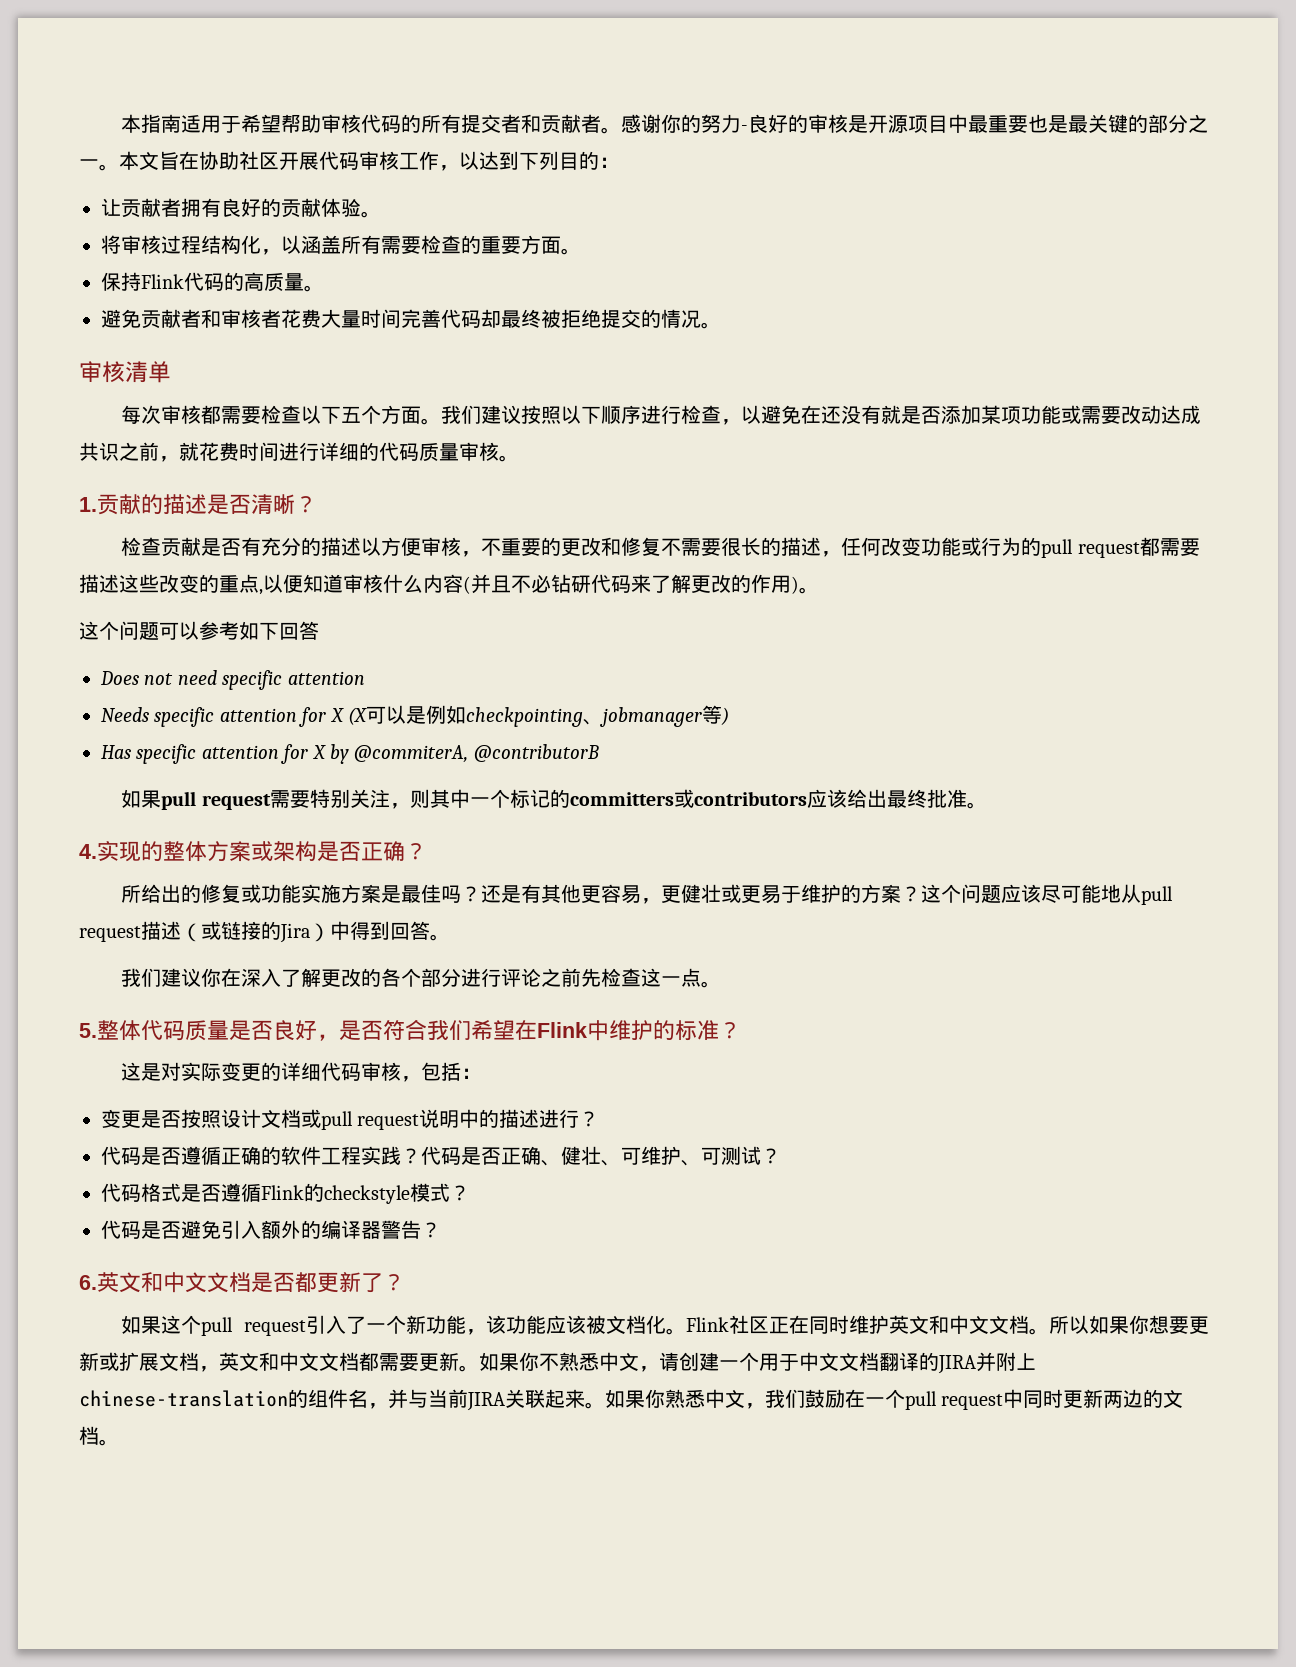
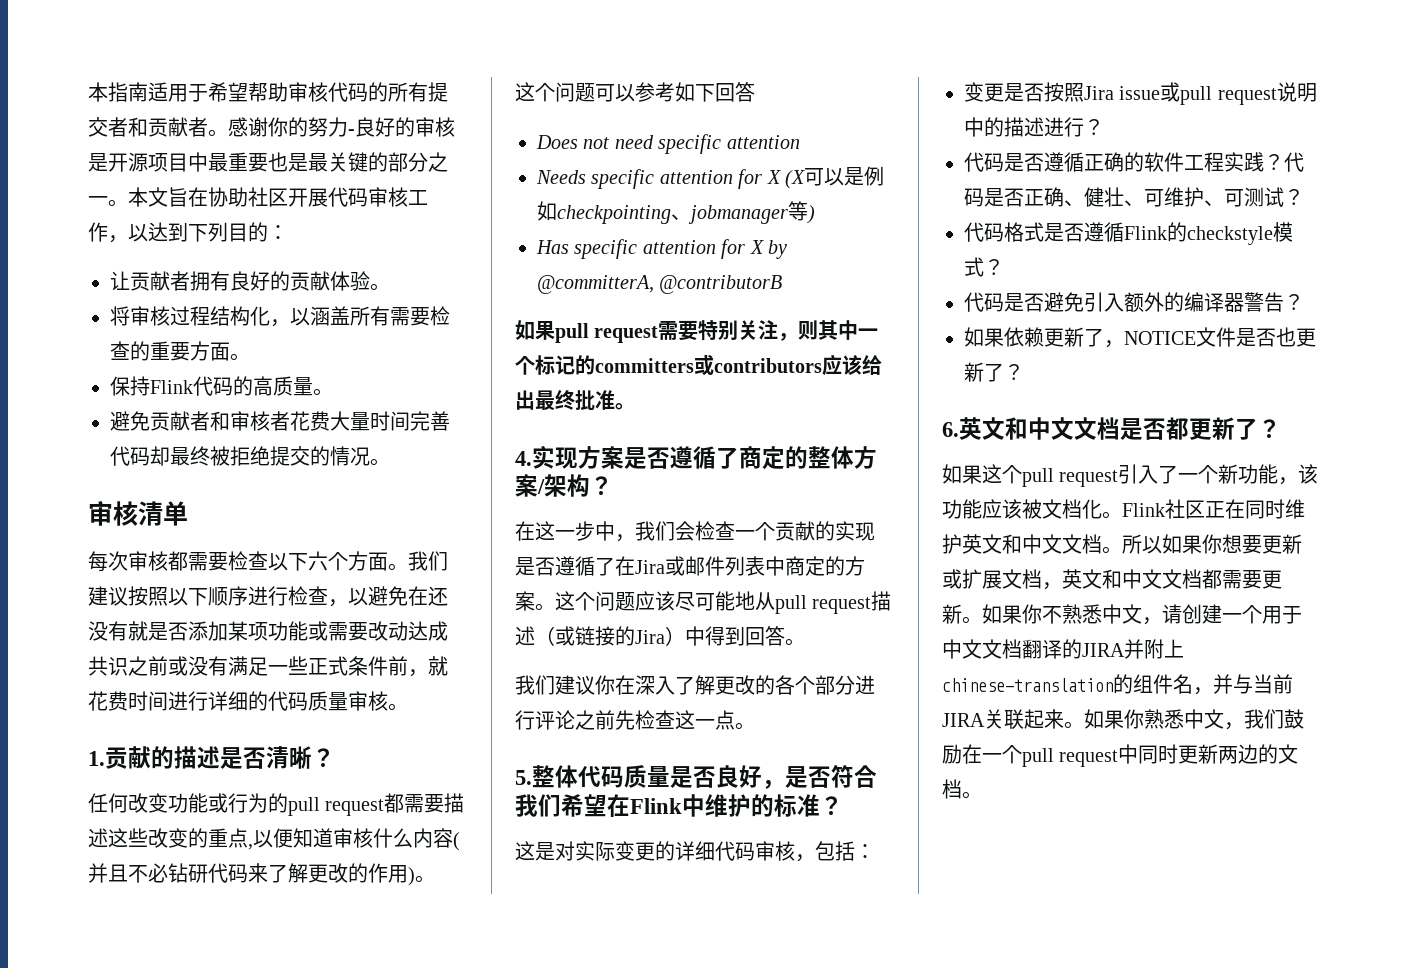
[341,406,362,423] 五 -> [308,551,328,571] 六
(159, 451) none -> [168,656,408,676] 或没有满足一些正式条件前
[121,537,842,557] 检查贡献是否有充分的描述以方便审核，不重要的更改和修复不需要很长的描述， -> (335, 757) none
[354,745,469,763] @commiterA, -> [537,275,654,294] @committerA,
[141,841,427,862] [121,884,922,904] 的整体方案或架构是否正确？ // 所给出的修复或功能实施方案是最佳吗？还是有其他更容易，更健壮或更易于维护的方案？ -> [578,446,877,470] [515,474,613,497] [515,521,875,542] [515,556,865,576] [515,591,555,611] 方案是否遵循了商定的整体方案/架构？ // 在这一步中，我们会检查一个贡献的实现是否遵循了在Jira或邮件列表中商定的方案。
[221,1109,301,1128] 设计文档 -> [1084,86,1161,100] Jira issue
(441, 1230) none -> [964,327,1316,348] [964,362,1024,382] // 如果依赖更新了，NOTICE文件是否也更新了？

